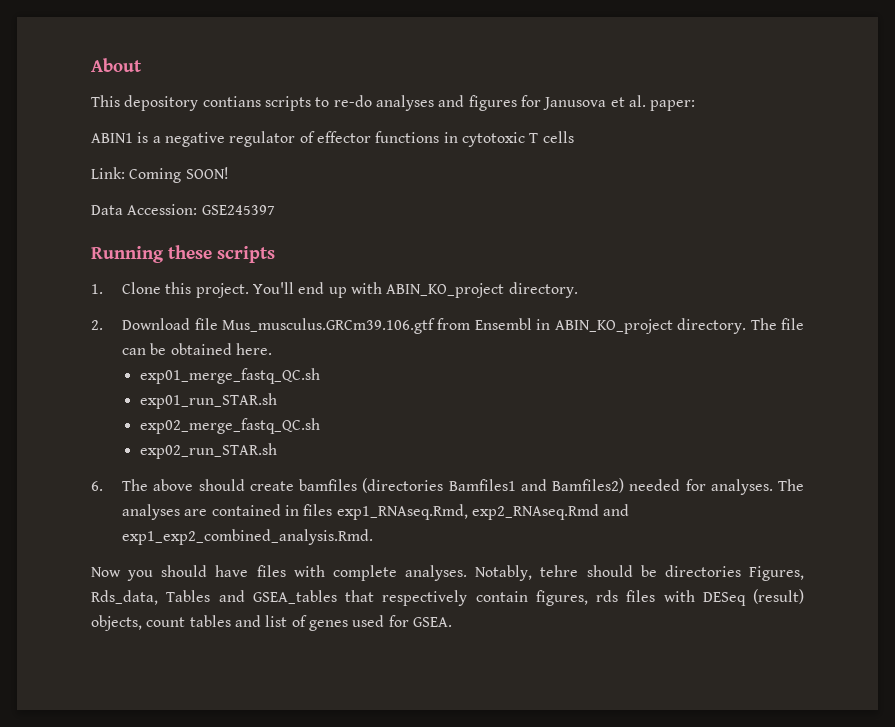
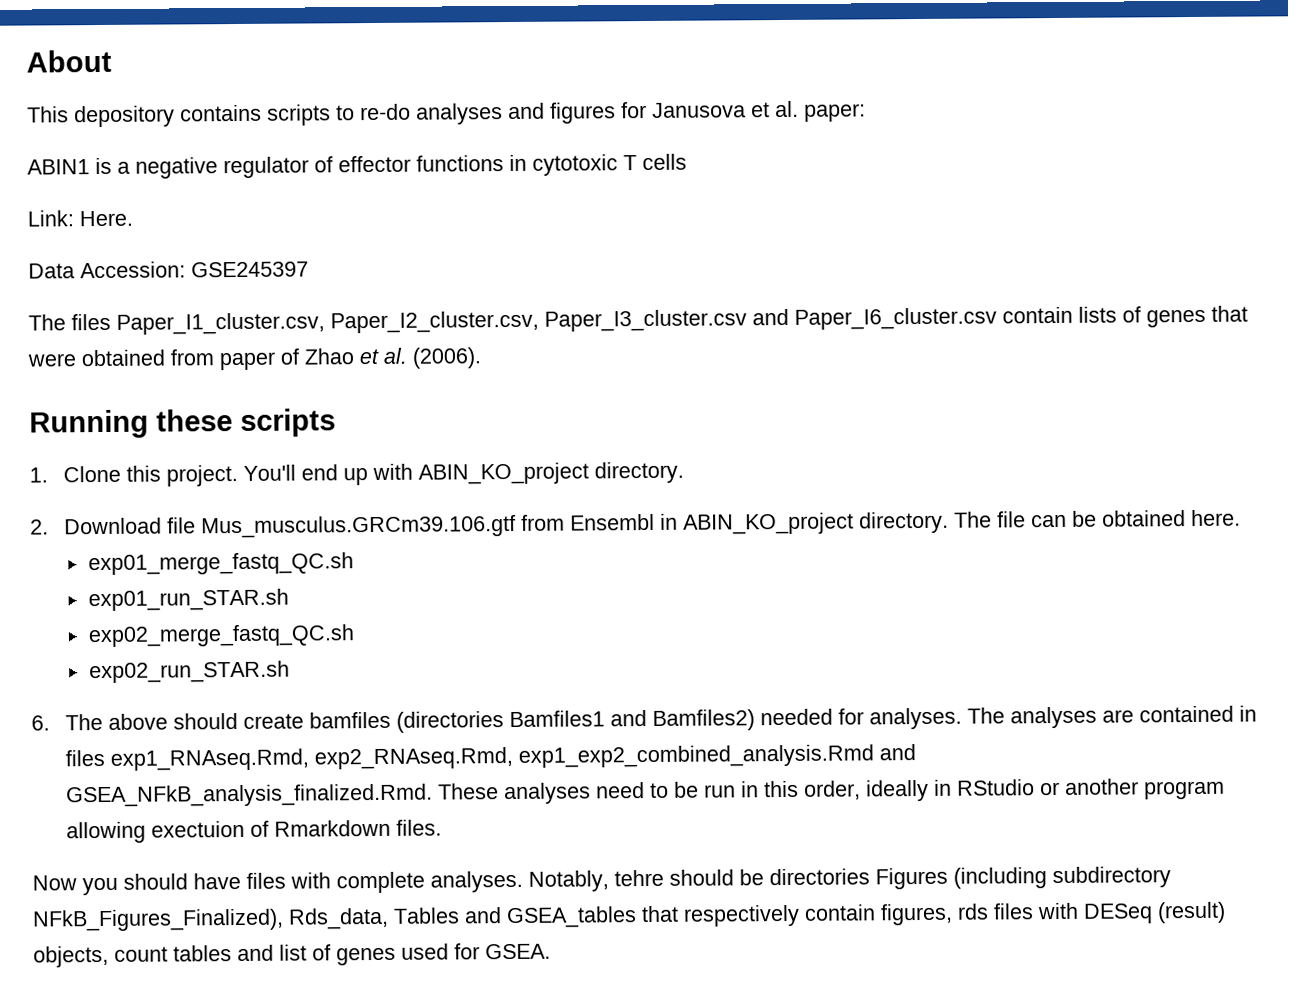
[202,96,261,107] contians -> [180,104,262,122] contains
[129,167,229,183] Coming SOON! -> [79,210,133,227] Here.
(275, 210) none -> [28,305,1248,335] [27,347,482,371] // The files Paper_I1_cluster.csv, Paper_I2_cluster.csv, Paper_I3_cluster.csv and Paper_I6_cluster.csv contain lists of genes that were obtained from paper of Zhao et al. (2006).
[472,504,630,520] [122,529,374,545] exp2_RNAseq.Rmd and exp1_exp2_combined_analysis.Rmd. -> [314,744,917,770] [66,778,1226,808] [66,819,443,844] exp2_RNAseq.Rmd, exp1_exp2_combined_analysis.Rmd and GSEA_NFkB_analysis_finalized.Rmd. These analyses need to be run in this order, ideally in RStudio or another program allowing exectuion of Rmarkdown files.
[749,566,804,581] Figures, -> [875,866,1171,890] [32,908,284,932] Figures (including subdirectory NFkB_Figures_Finalized),

